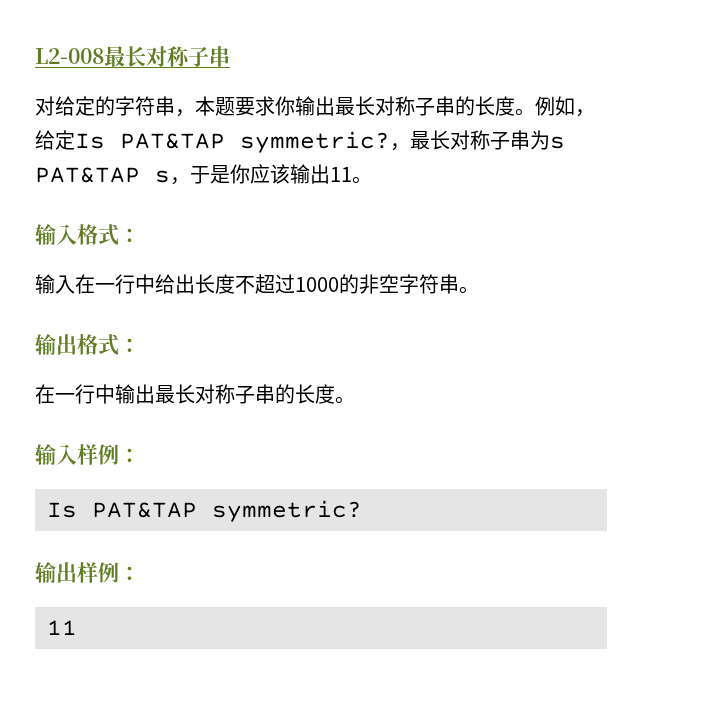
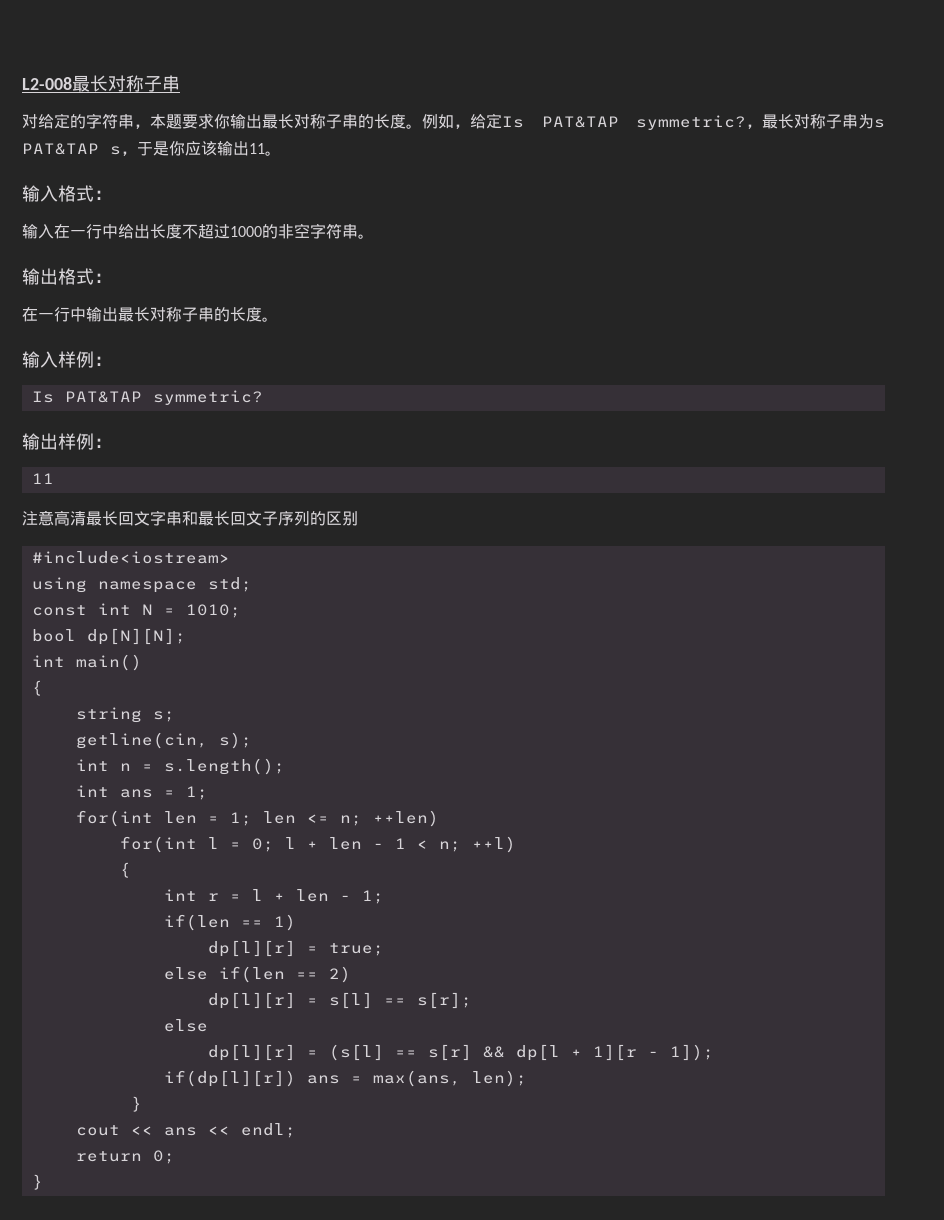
(77, 627) none -> [22,510,358,526] [31,551,230,564] [31,577,252,593] [31,603,241,618] [31,628,186,645] [31,654,142,671] [31,680,43,696] [75,707,175,723] [75,732,252,749] [75,758,285,775] [75,785,208,800] [75,810,439,827] [119,836,516,853] [119,862,131,878] [163,889,384,904] [163,914,296,931] [207,940,384,957] [163,966,351,983] [207,992,472,1009] [163,1019,208,1032] [207,1044,714,1061] [163,1070,527,1087] [130,1096,142,1112] [75,1123,296,1138] [75,1150,175,1164] [31,1174,43,1190] // 注意高清最长回文字串和最长回文子序列的区别 // #include<iostream> // using namespace std; // const int N = 1010; // bool dp[N][N]; // int main() // { // string s; // getline(cin, s); // int n = s.length(); // int ans = 1; // for(int len = 1; len <= n; ++len) // for(int l = 0; l + len - 1 < n; ++l) // { // int r = l + len - 1; // if(len == 1) // dp[l][r] = true; // else if(len == 2) // dp[l][r] = s[l] == s[r]; // else // dp[l][r] = (s[l] == s[r] && dp[l + 1][r - 1]); // if(dp[l][r]) ans = max(ans, len); // } // cout << ans << endl; // return 0; // }

